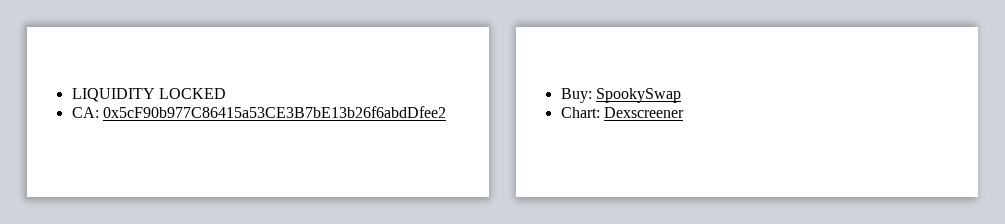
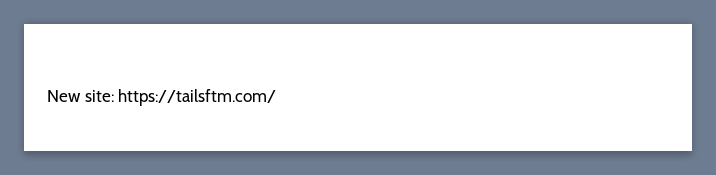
[71,88,226,102] [71,106,446,118] [560,88,681,103] [560,107,684,118] LIQUIDITY LOCKED // CA: 0x5cF90b977C86415a53CE3B7bE13b26f6abdDfee2 // Buy: SpookySwap // Chart: Dexscreener -> [47,89,277,106] New site: https://tailsftm.com/

